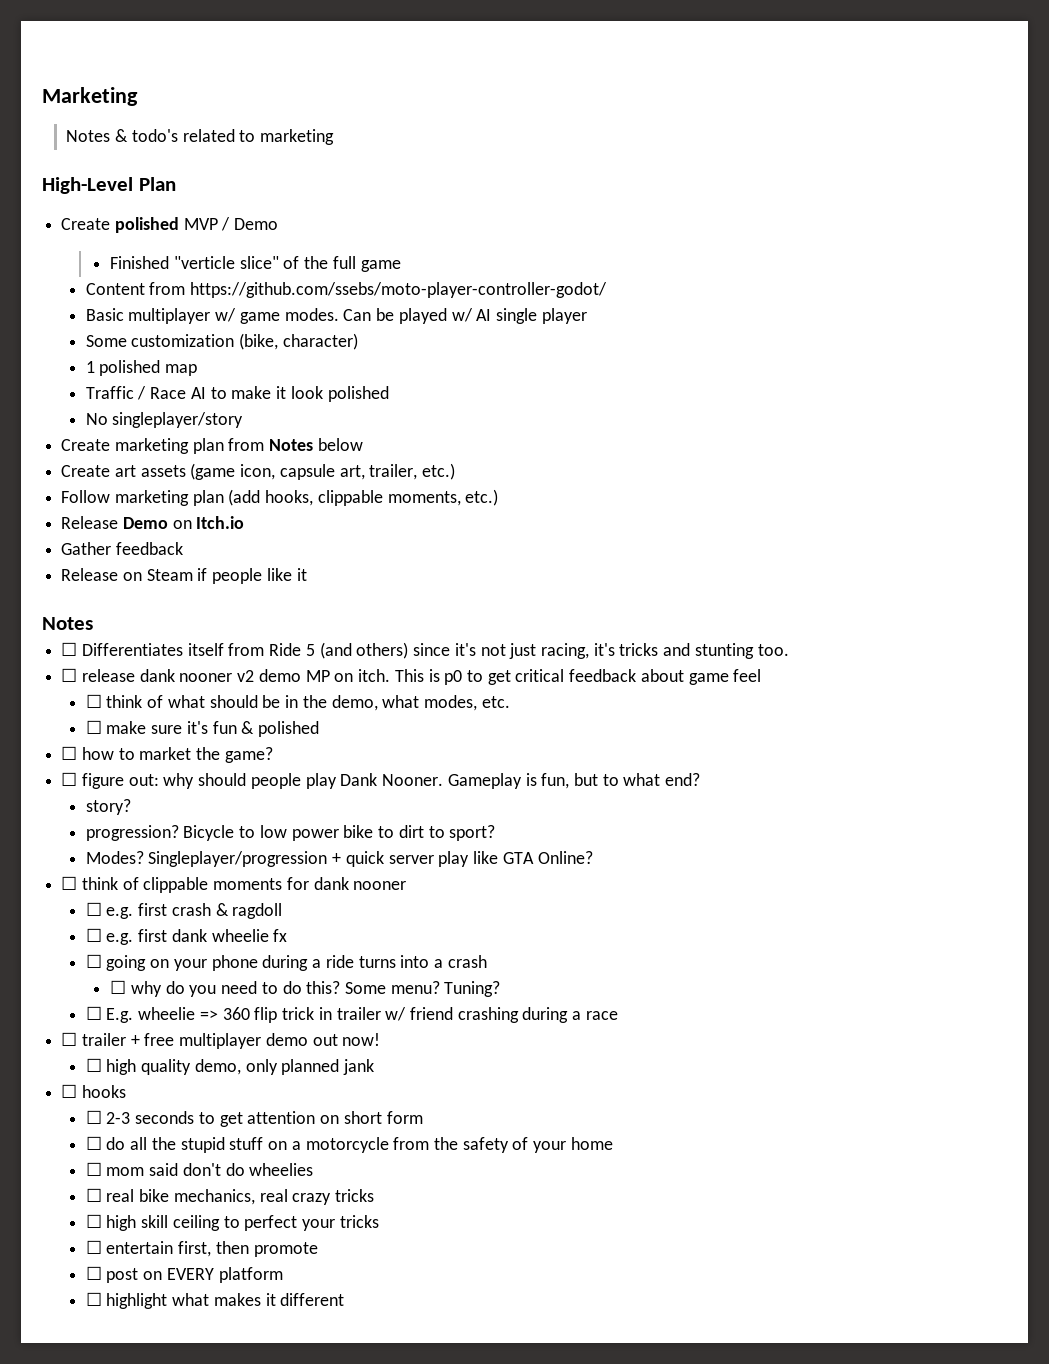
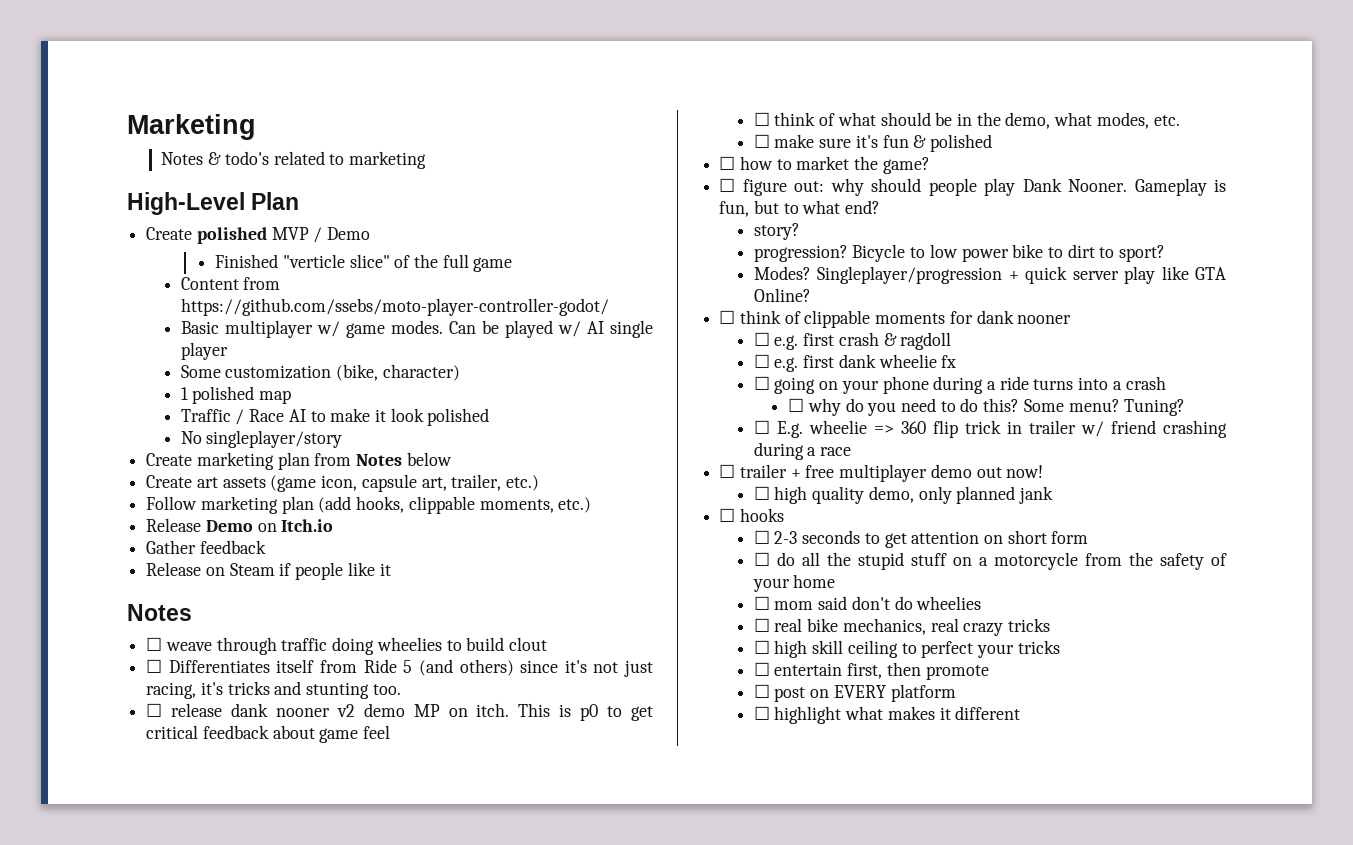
(93, 623) none -> [146,637,548,655] // ☐ weave through traffic doing wheelies to build clout

